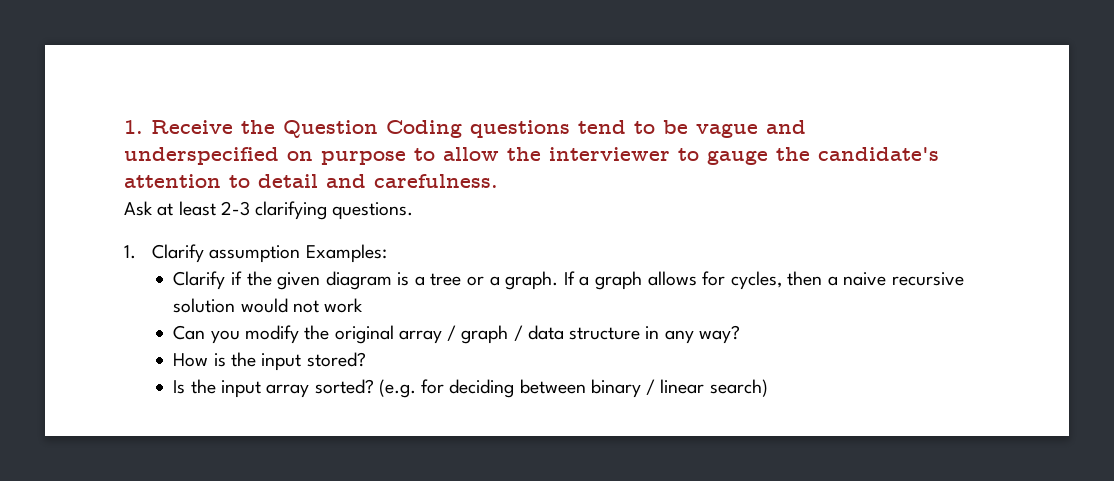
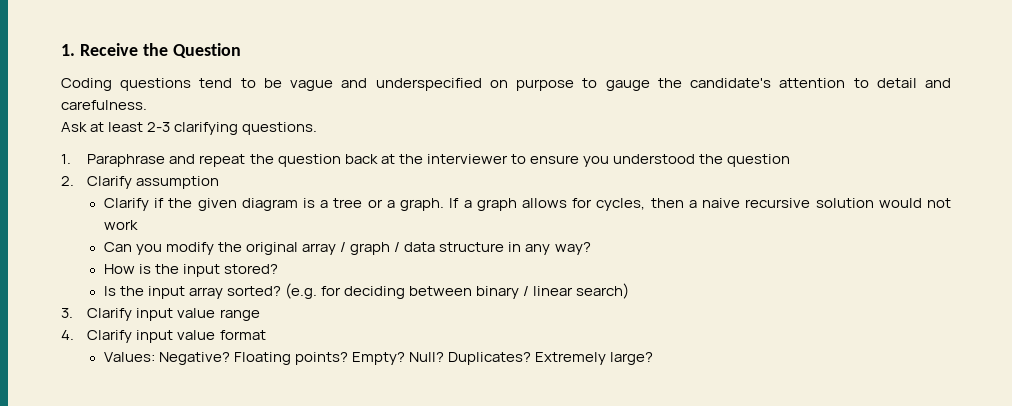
(378, 129) none -> (241, 50) //
[443,147,699,161] allow the interviewer to -> (598, 83) none
(136, 252) none -> [87,154,791,167] [61,176,74,186] Paraphrase and repeat the question back at the interviewer to ensure you understood the question // 2.
[305,244,387,263] Examples: -> (220, 182) none
(768, 388) none -> [61,308,260,321] [61,330,266,343] [103,352,654,365] // 3. Clarify input value range // 4. Clarify input value format // Values: Negative? Floating points? Empty? Null? Duplicates? Extremely large?

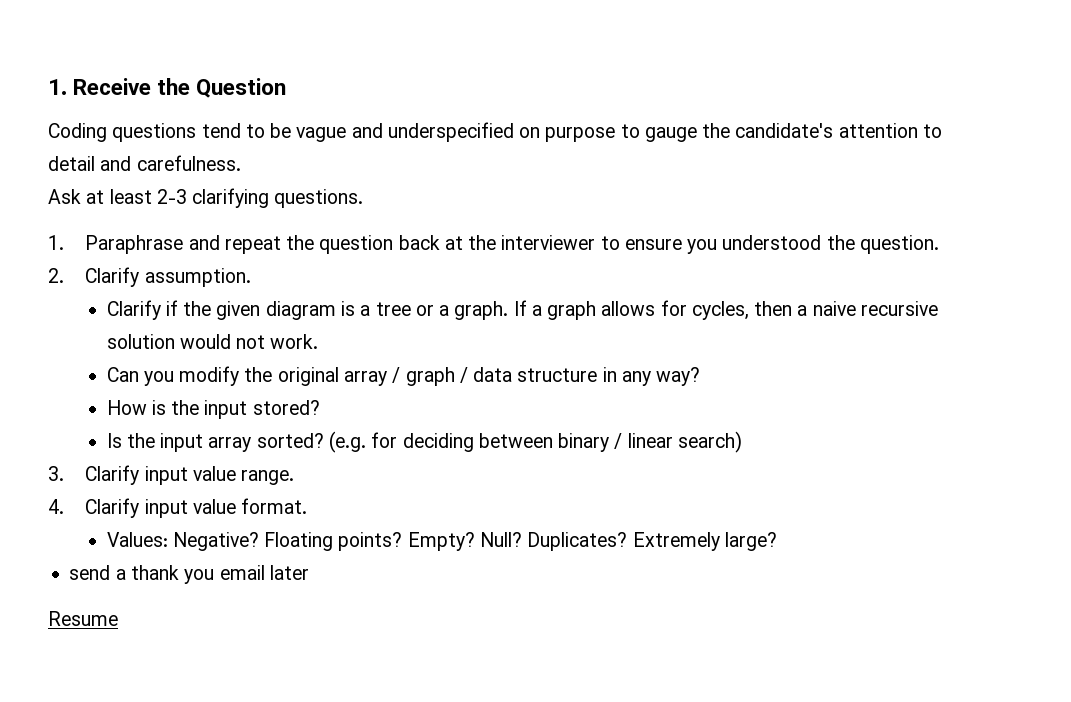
[727,154,791,167] question -> [859,235,939,254] question.
[136,176,220,189] assumption -> [144,268,251,287] assumption.
[103,220,138,230] work -> [270,334,319,349] work.
[219,309,260,321] range -> [241,470,295,485] range.
[219,330,266,340] format -> [241,498,308,514] format.
(654, 358) none -> [69,565,309,584] [48,611,118,626] // send a thank you email later // Resume

